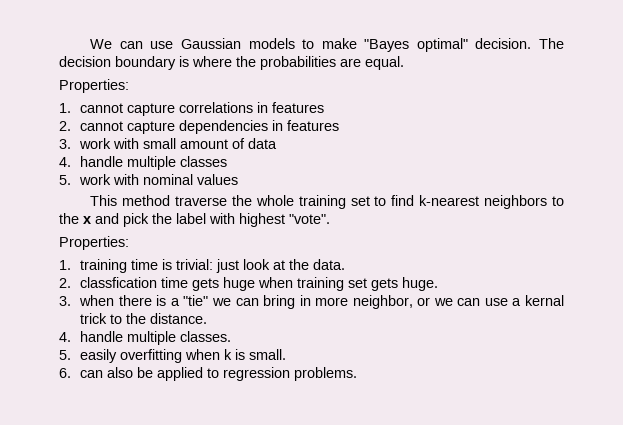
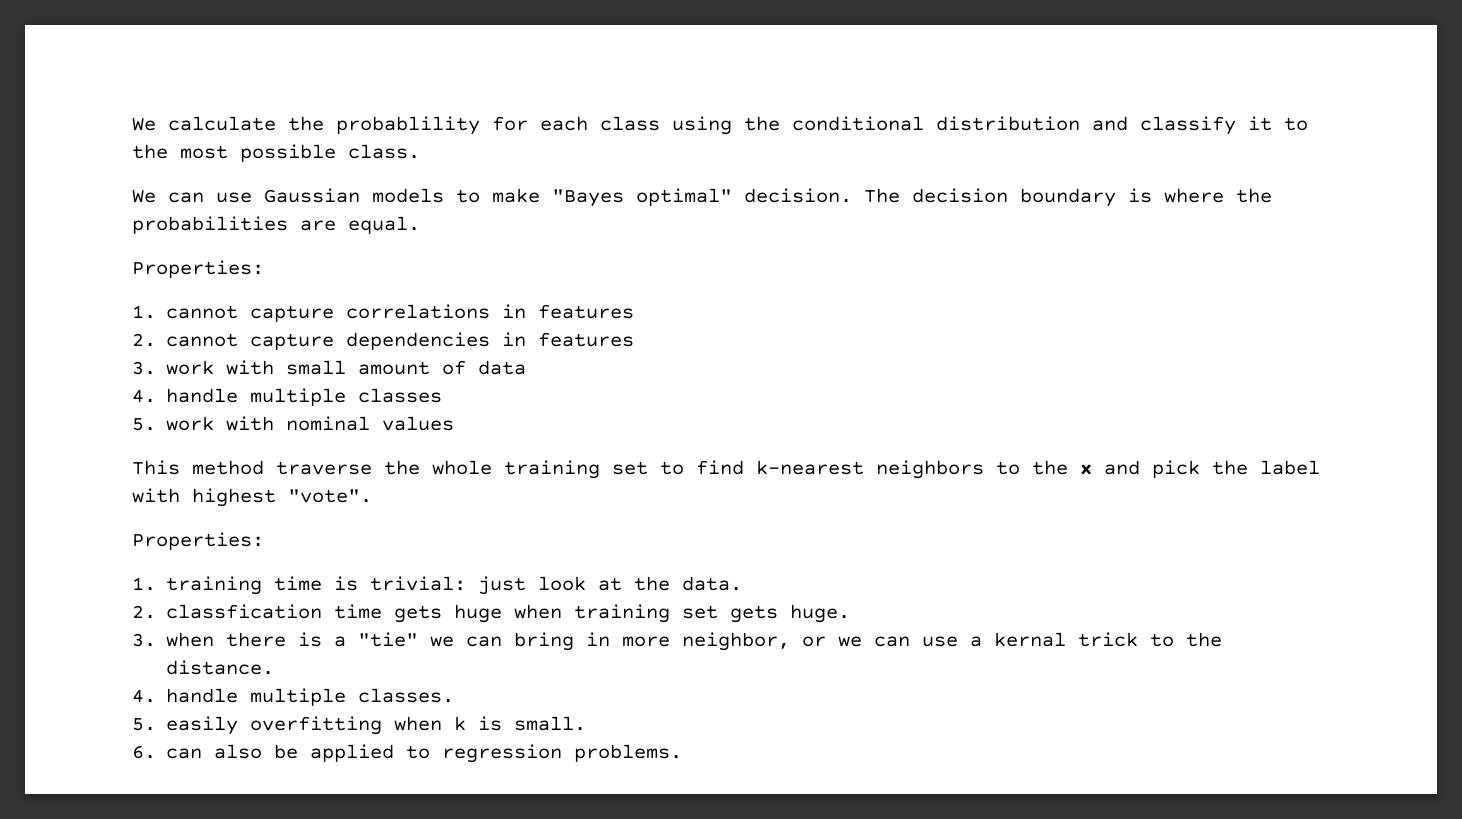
[90,39,113,49] We -> [132,116,1308,135] [132,144,420,162] [132,189,156,203] We calculate the probablility for each class using the conditional distribution and classify it to the most possible class. // We

